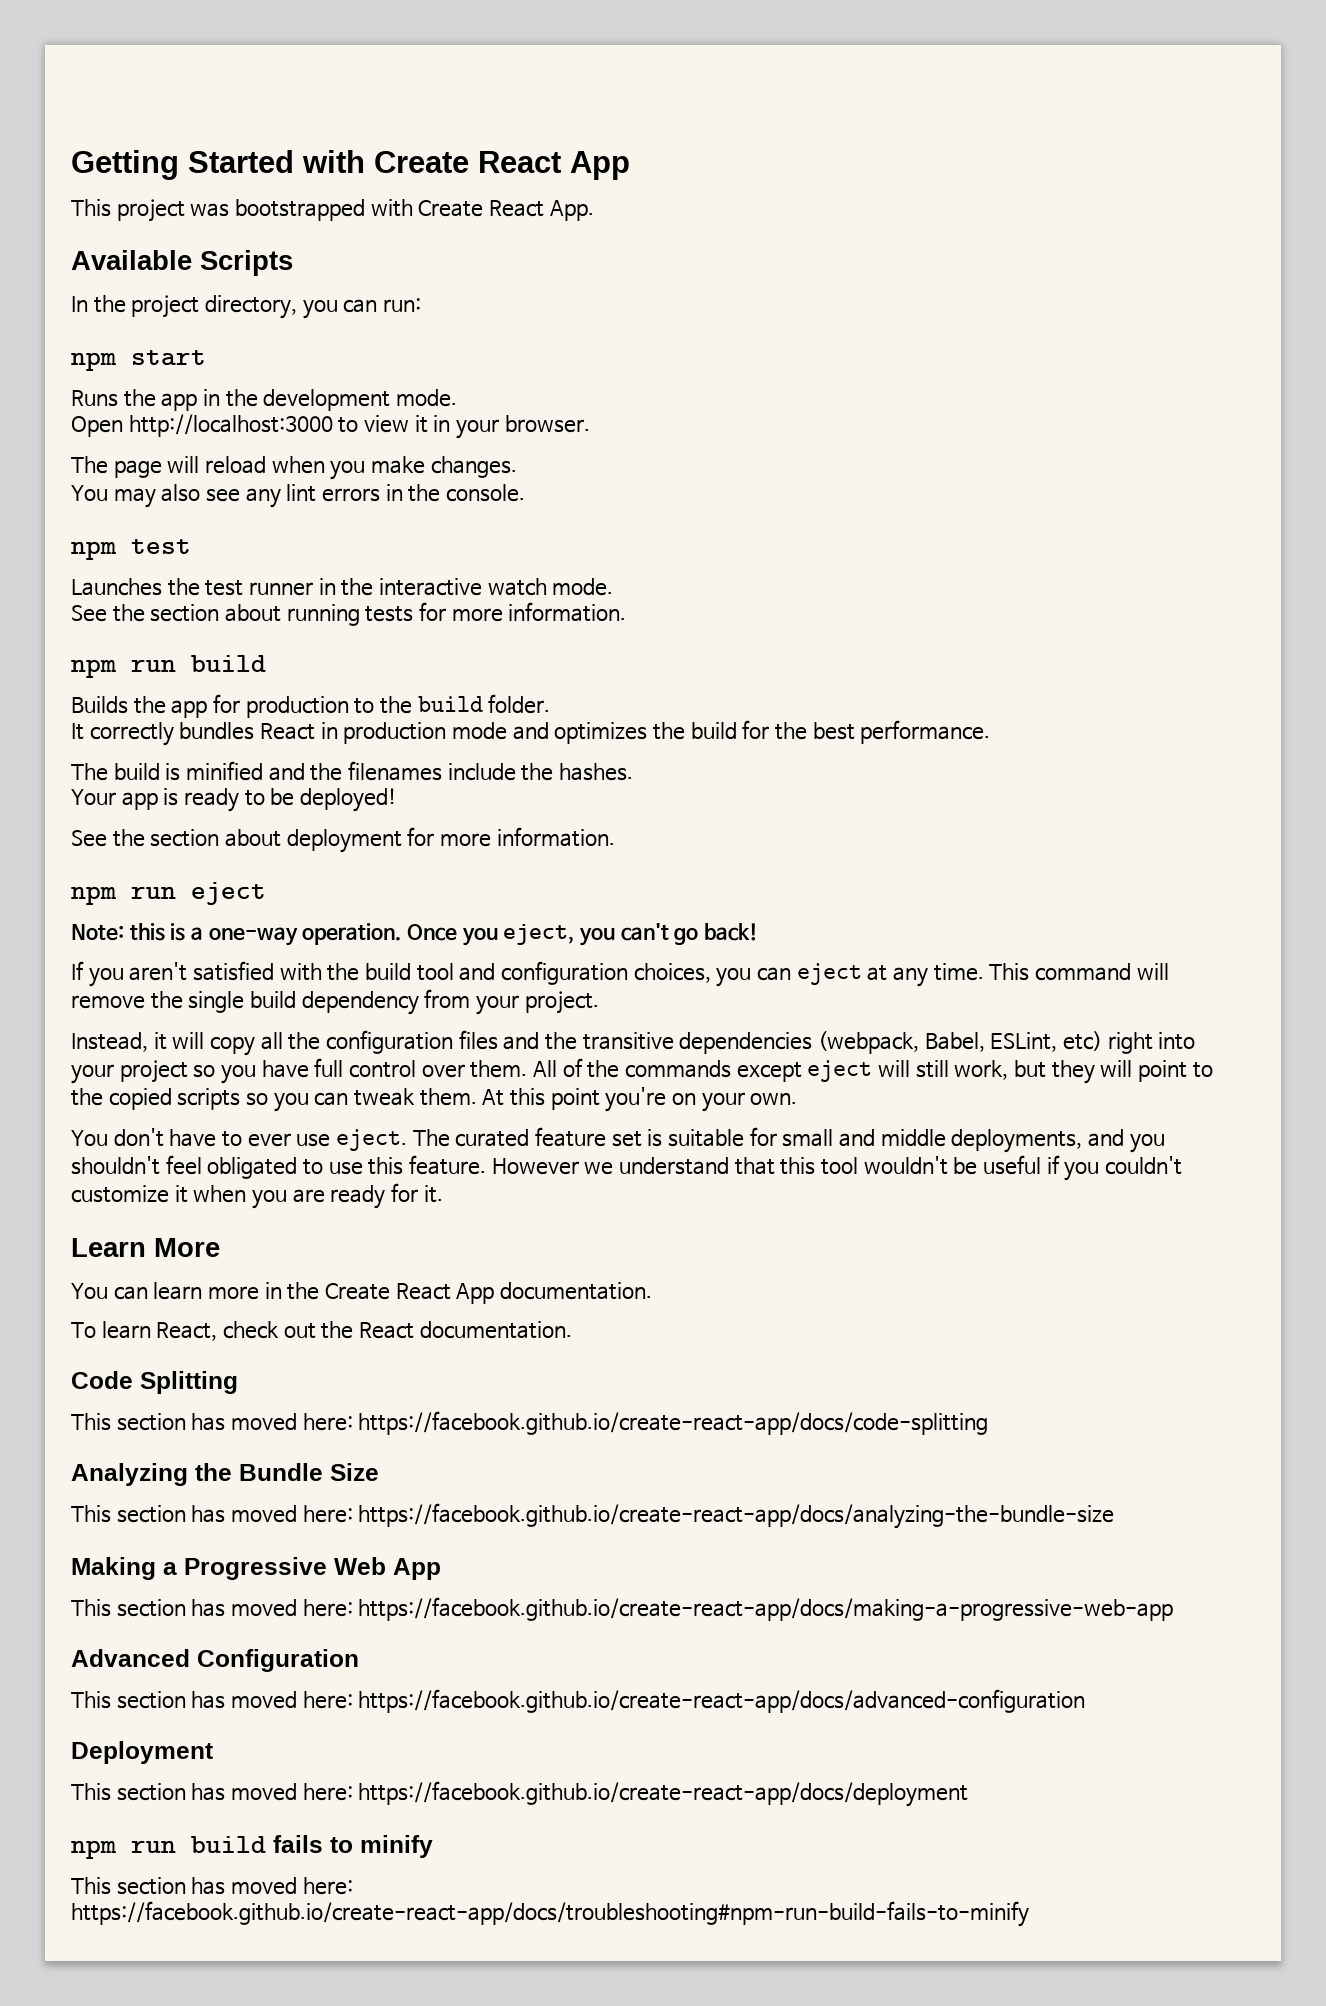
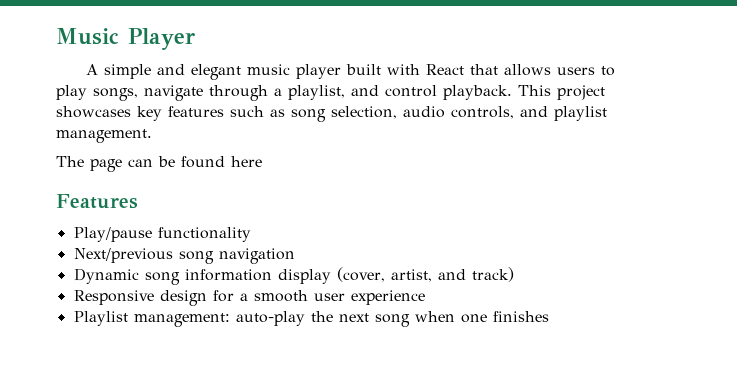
[71,150,630,180] [71,199,594,222] [71,250,293,276] [71,295,421,319] [71,350,206,371] [71,389,458,411] [71,414,590,439] [71,456,517,480] [71,484,525,508] [71,539,191,560] [71,578,614,596] [71,602,627,626] [71,655,266,678] [71,694,551,718] [71,720,991,746] [71,761,633,781] [71,788,397,812] [71,827,615,853] [71,882,266,905] [71,923,759,946] [71,961,1169,987] [71,989,599,1015] [71,1030,1196,1056] [71,1058,1213,1084] [71,1087,798,1112] [71,1127,1165,1153] [71,1155,1182,1181] [71,1183,443,1209] [71,1238,220,1257] [71,1282,652,1304] [71,1321,572,1341] [71,1371,238,1394] [71,1411,989,1435] [71,1463,379,1486] [71,1503,1115,1529] [71,1557,441,1580] [71,1597,1174,1621] [71,1649,359,1672] [71,1689,1086,1713] [71,1741,213,1764] [71,1781,969,1807] [71,1835,433,1859] [71,1877,353,1895] [71,1901,1029,1927] Getting Started with Create React App // This project was bootstrapped with Create React App. // Available Scripts // In the project directory, you can run: // npm start // Runs the app in the development mode. // Open http://localhost:3000 to view it in your browser. // The page will reload when you make changes. // You may also see any lint errors in the console. // npm test // Launches the test runner in the interactive watch mode. // See the section about running tests for more information. // npm run build // Builds the app for production to the build folder. // It correctly bundles React in production mode and optimizes the build for the best performance. // The build is minified and the filenames include the hashes. // Your app is ready to be deployed! // See the section about deployment for more information. // npm run eject // Note: this is a one-way operation. Once you eject, you can't go back! // If you aren't satisfied with the build tool and configuration choices, you can eject at any time. This command will remove the single build dependency from your project. // Instead, it will copy all the configuration files and the transitive dependencies (webpack, Babel, ESLint, etc) right into your project so you have full control over them. All of the commands except eject will still work, but they will point to the copied scripts so you can tweak them. At this point you're on your own. // You don't have to ever use eject. The curated feature set is suitable for small and middle deployments, and you shouldn't feel obligated to use this feature. However we understand that this tool wouldn't be useful if you couldn't customize it when you are ready for it. // Learn More // You can learn more in the Create React App documentation. // To learn React, check out the React documentation. // Code Splitting // This section has moved here: https://facebook.github.io/create-react-app/docs/code-splitting // Analyzing the Bundle Size // This section has moved here: https://facebook.github.io/create-react-app/docs/analyzing-the-bundle-size // Making a Progressive Web App // This section has moved here: https://facebook.github.io/create-react-app/docs/making-a-progressive-web-app // Advanced Configuration // This section has moved here: https://facebook.github.io/create-react-app/docs/advanced-configuration // Deployment // This section has moved here: https://facebook.github.io/create-react-app/docs/deployment // npm run build fails to minify // This section has moved here: https://facebook.github.io/create-react-app/docs/troubleshooting#npm-run-build-fails-to-minify -> [56,28,195,50] [86,64,616,80] [56,85,605,101] [56,106,607,122] [56,129,152,143] [56,156,262,172] [56,194,138,209] [73,227,251,242] [73,248,295,264] [73,267,514,285] [73,290,425,306] [73,311,549,327] Music Player // A simple and elegant music player built with React that allows users to play songs, navigate through a playlist, and control playback. This project showcases key features such as song selection, audio controls, and playlist management. // The page can be found here // Features // Play/pause functionality // Next/previous song navigation // Dynamic song information display (cover, artist, and track) // Responsive design for a smooth user experience // Playlist management: auto-play the next song when one finishes

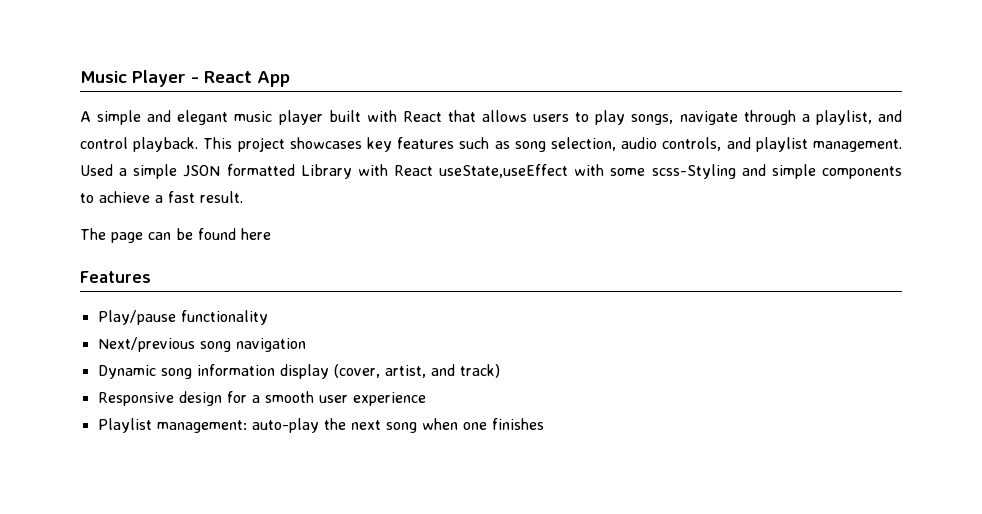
(195, 39) none -> [191,71,290,87] - React App
(152, 136) none -> [80,164,902,179] [80,191,243,203] Used a simple JSON formatted Library with React useState,useEffect with some scss-Styling and simple components to achieve a fast result.

